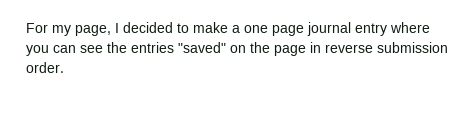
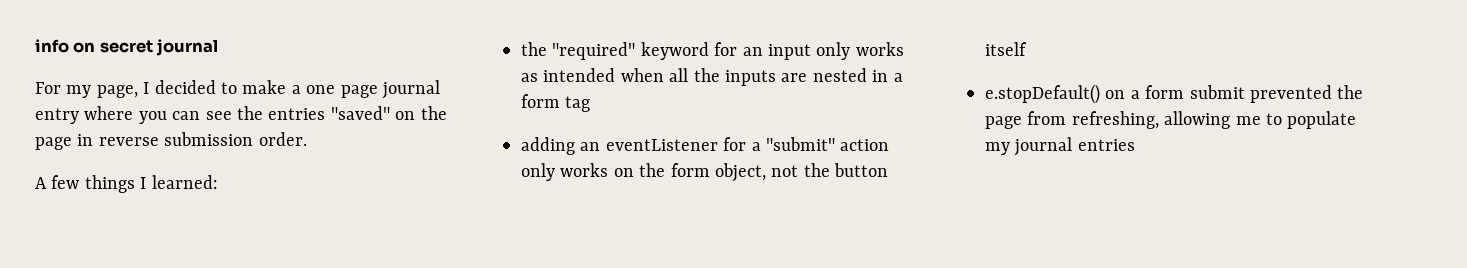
(26, 28) none -> [35,39,219,56] info on secret journal //
(64, 67) none -> [35,175,218,193] [521,42,904,60] [521,68,903,86] [521,94,591,112] [521,137,890,155] [521,163,889,182] [985,42,1027,56] [985,84,1364,104] [985,111,1357,129] [985,137,1135,156] // A few things I learned: // the "required" keyword for an input only works as intended when all the inputs are nested in a form tag // adding an eventListener for a "submit" action only works on the form object, not the button itself // e.stopDefault() on a form submit prevented the page from refreshing, allowing me to populate my journal entries

